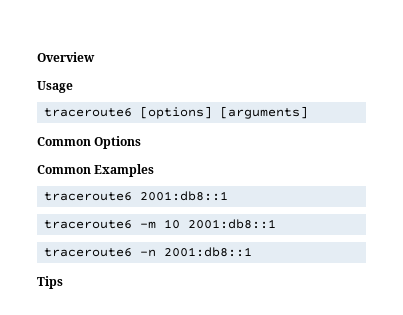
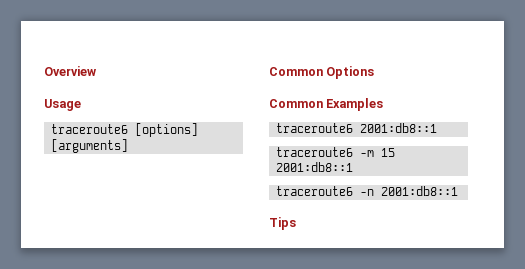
[163,219,180,229] 10 -> [380,148,395,157] 15

